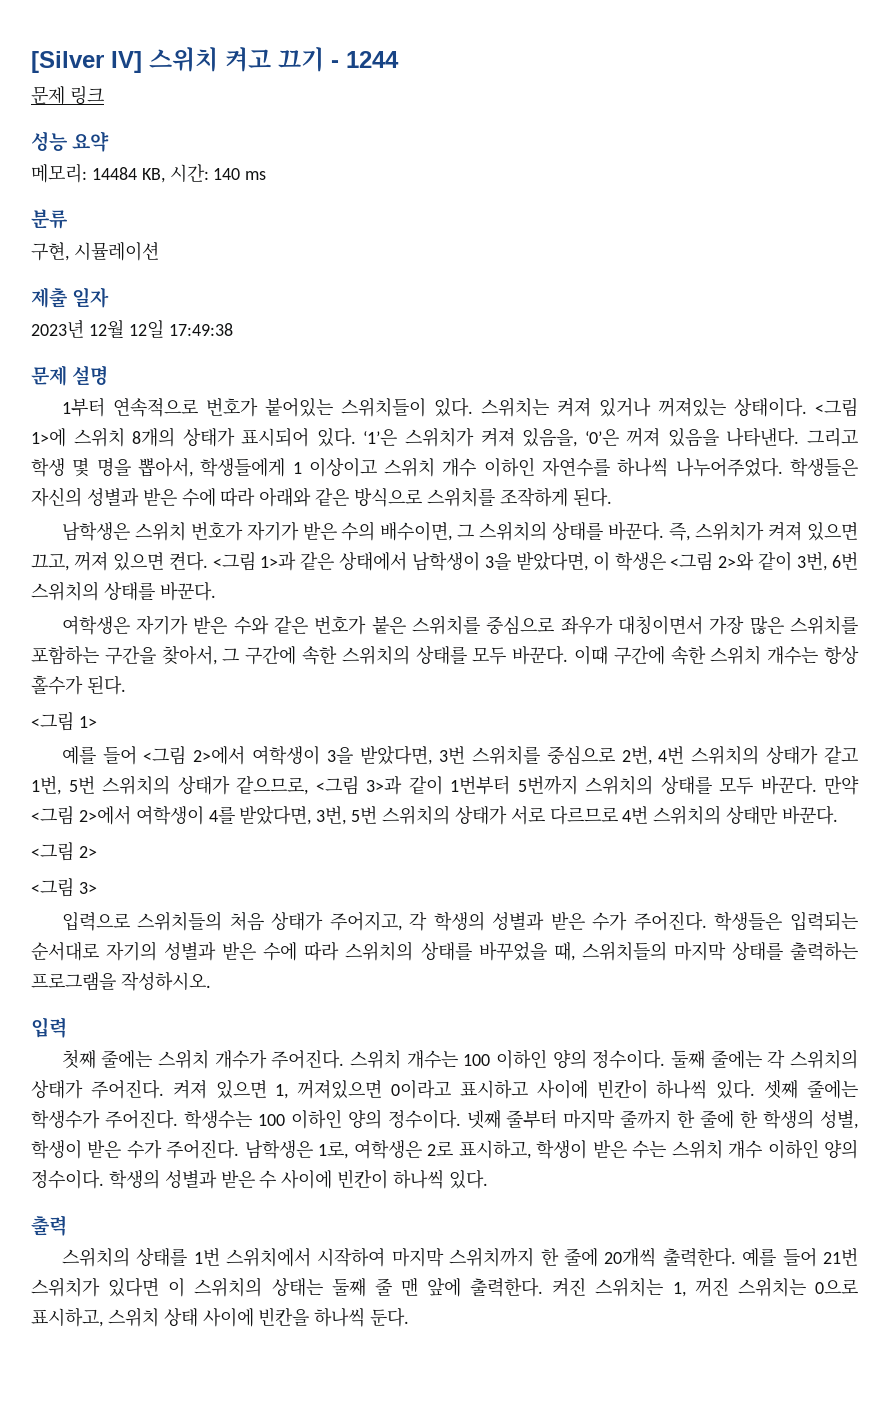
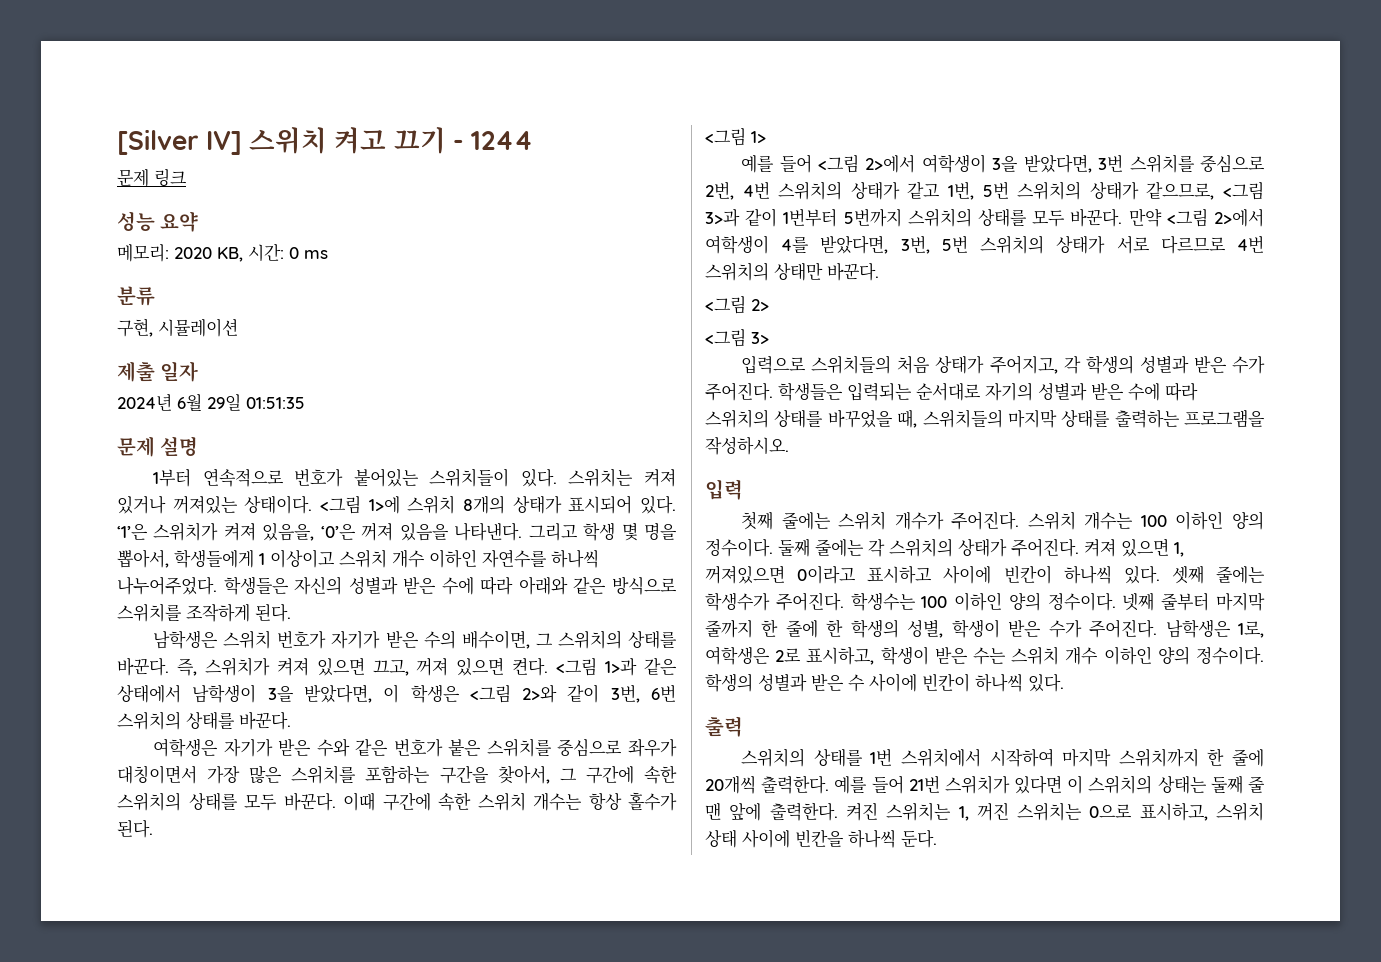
[91,167,137,180] 14484 -> [174,247,212,259] 2020
[213,168,241,180] 140 -> [289,247,299,259] 0
[31,319,233,338] 2023년 12월 12일 17:49:38 -> [117,394,305,411] 2024년 6월 29일 01:51:35

